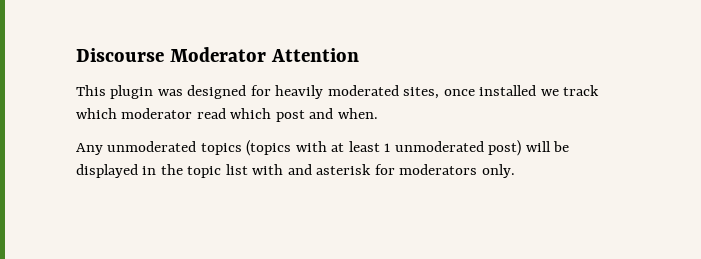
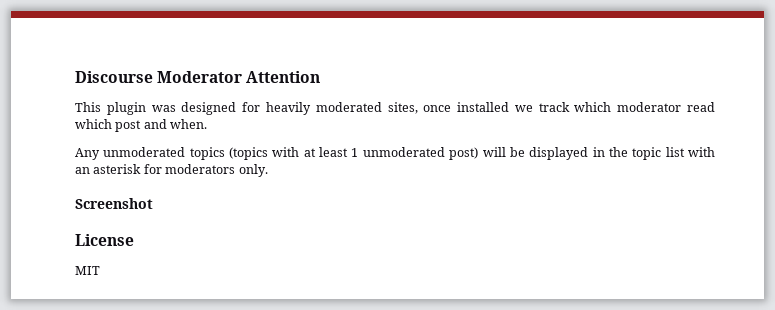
[287,164,312,175] and -> [75,167,90,174] an
(515, 171) none -> [75,198,153,209] [75,234,134,246] [75,266,100,275] // Screenshot // License // MIT

